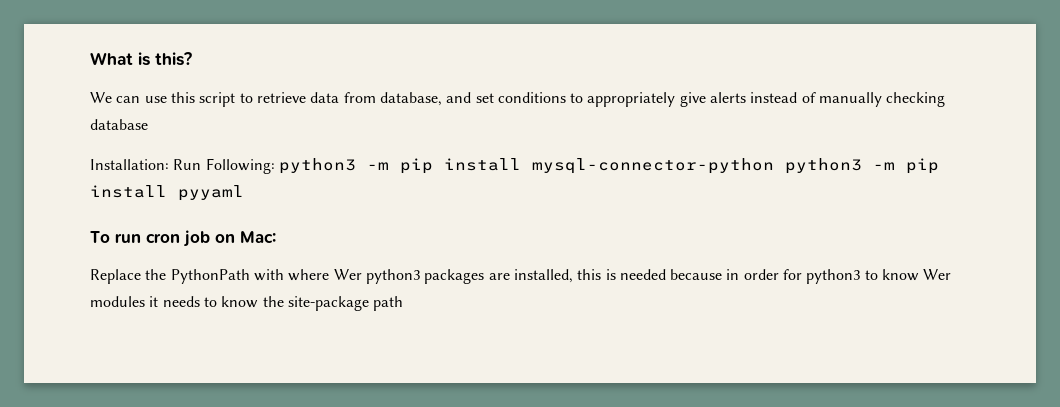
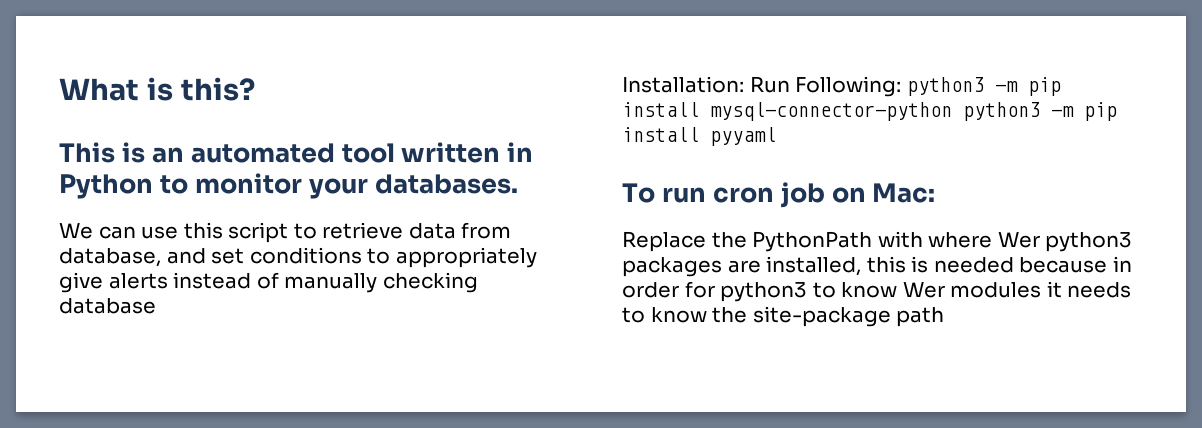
(192, 59) none -> [59,142,534,163] [59,173,518,199] // This is an automated tool written in Python to monitor your databases.

